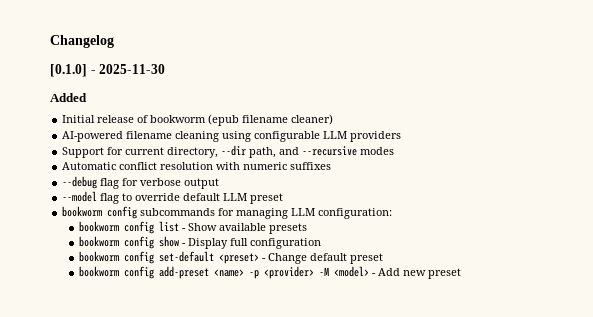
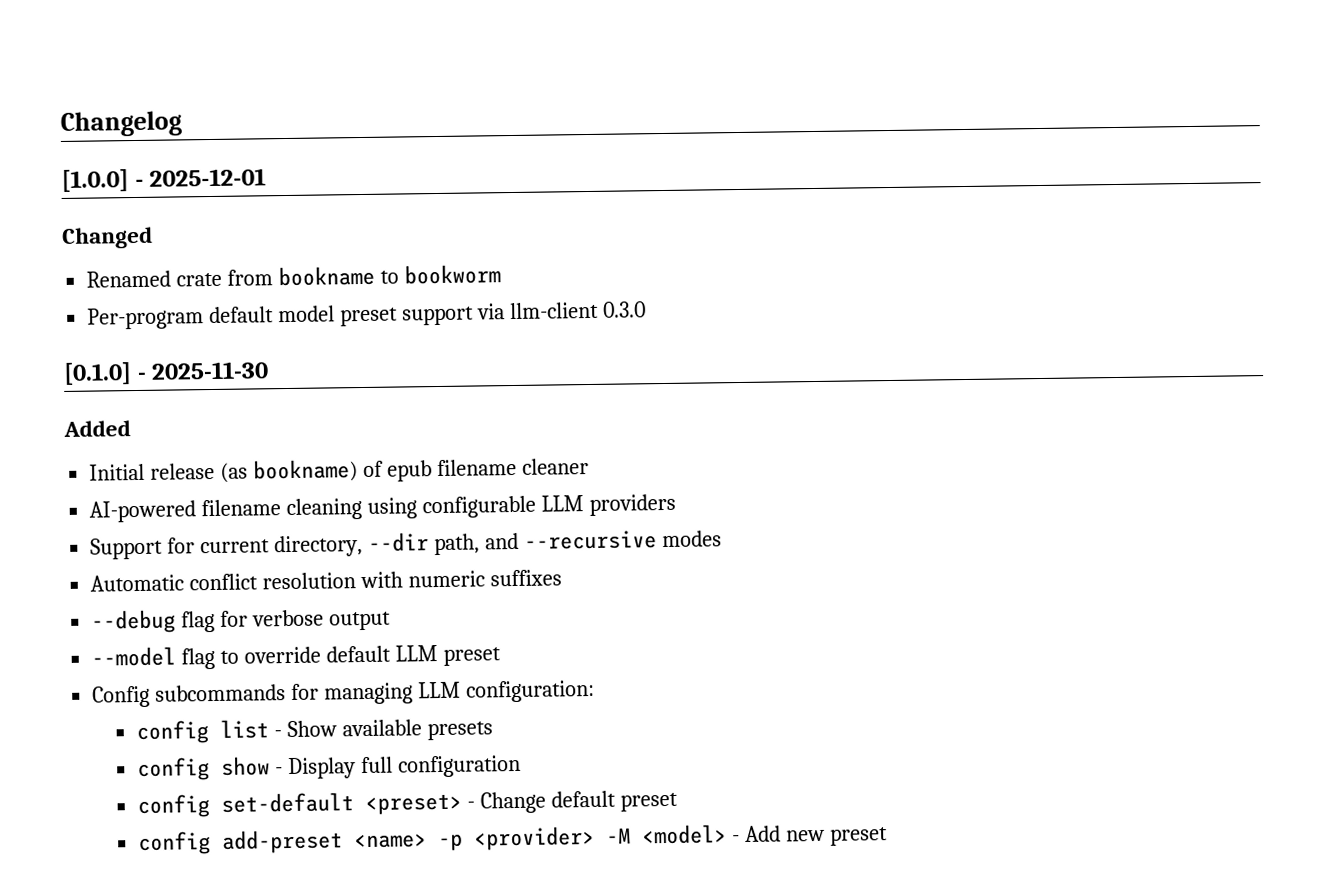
(114, 41) none -> [61,168,267,192] [62,226,153,249] [86,264,501,288] [87,301,646,330] // [1.0.0] - 2025-12-01 // Changed // Renamed crate from bookname to bookworm // Per-program default model preset support via llm-client 0.3.0
[137,114,334,126] of bookworm (epub filename cleaner) -> [220,458,589,483] (as bookname) of epub filename cleaner
[62,206,138,219] bookworm config -> [92,685,151,708] Config
[79,221,120,232] bookworm -> (595, 691) none
[79,236,120,247] bookworm -> (493, 731) none
[79,251,120,262] bookworm -> (521, 766) none
[79,266,120,277] bookworm -> (678, 802) none

